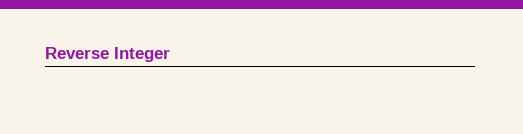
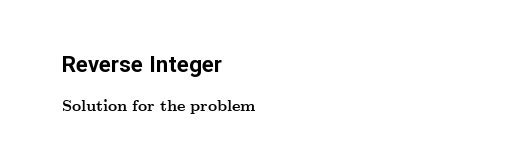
(170, 54) none -> [62,99,255,114] // Solution for the problem

